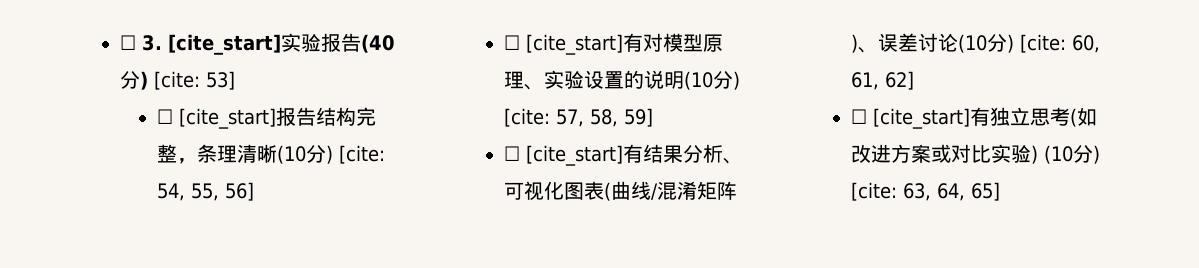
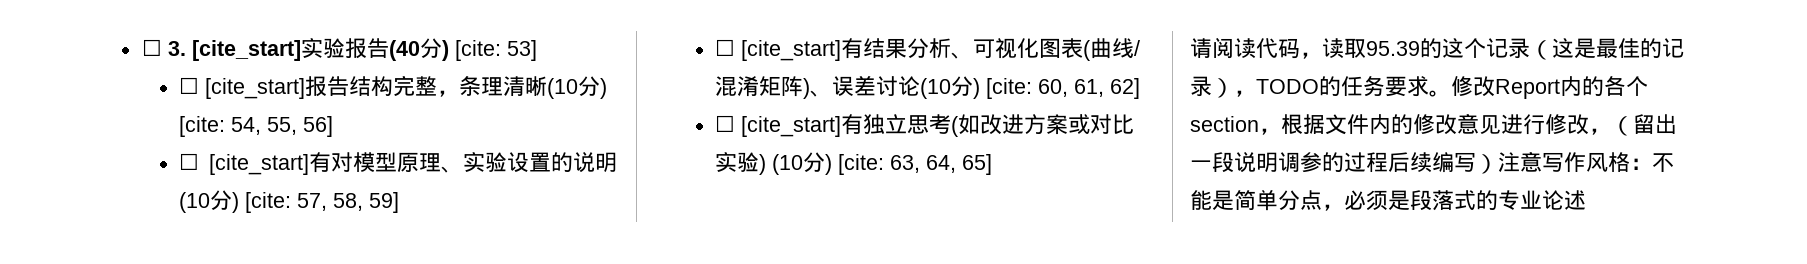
(1001, 191) none -> [1190,37,1684,60] [1190,76,1648,99] [1190,113,1677,136] [1190,151,1674,174] [1190,190,1586,211] // 请阅读代码，读取95.39的这个记录（这是最佳的记录），TODO的任务要求。修改Report内的各个section，根据文件内的修改意见进行修改，（留出一段说明调参的过程后续编写）注意写作风格：不能是简单分点，必须是段落式的专业论述

